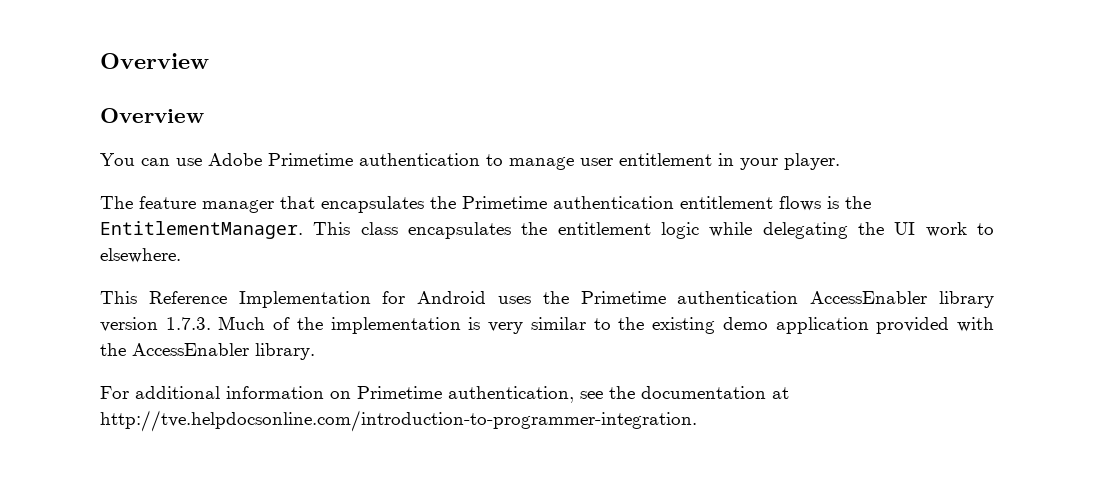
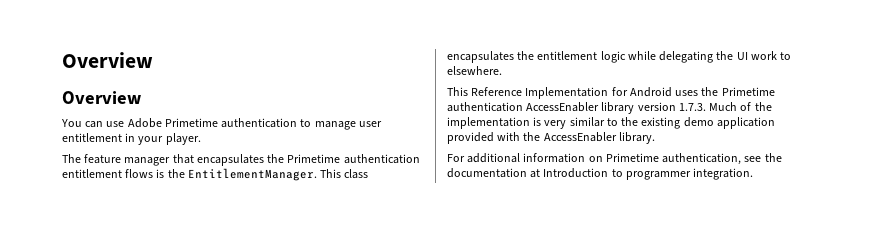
[100,410,697,432] http://tve.helpdocsonline.com/introduction-to-programmer-integration. -> [543,168,754,180] Introduction to programmer integration.

